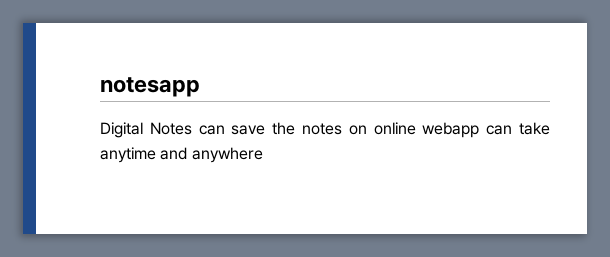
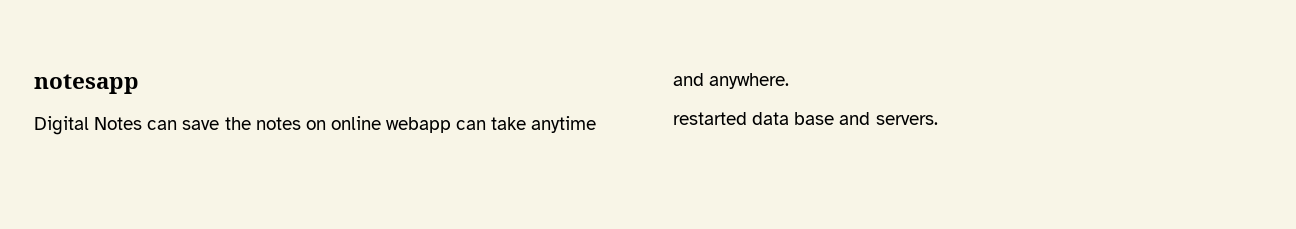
[191,147,263,163] anywhere -> [709,73,790,89] [673,112,938,125] anywhere. // restarted data base and servers.

